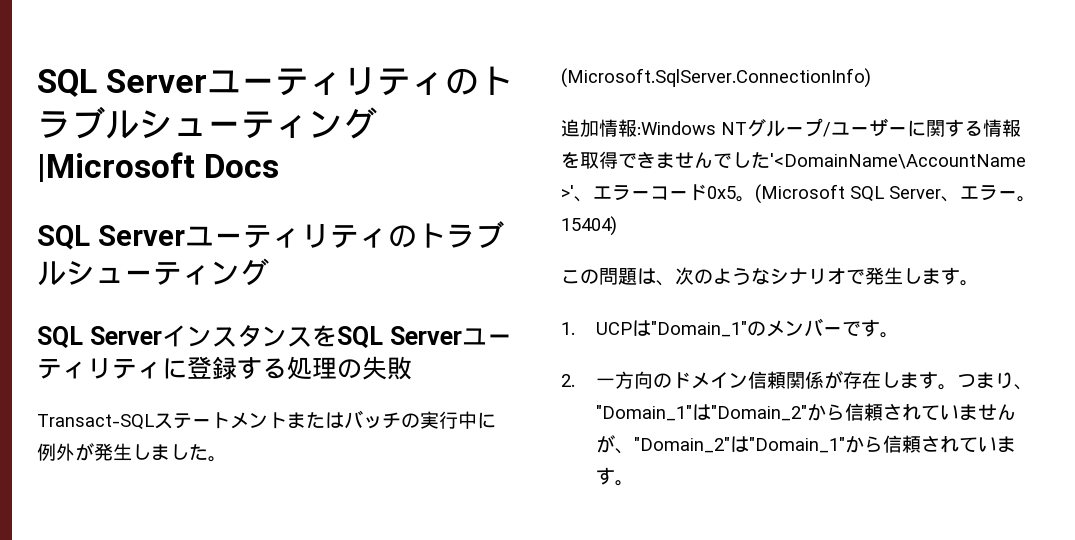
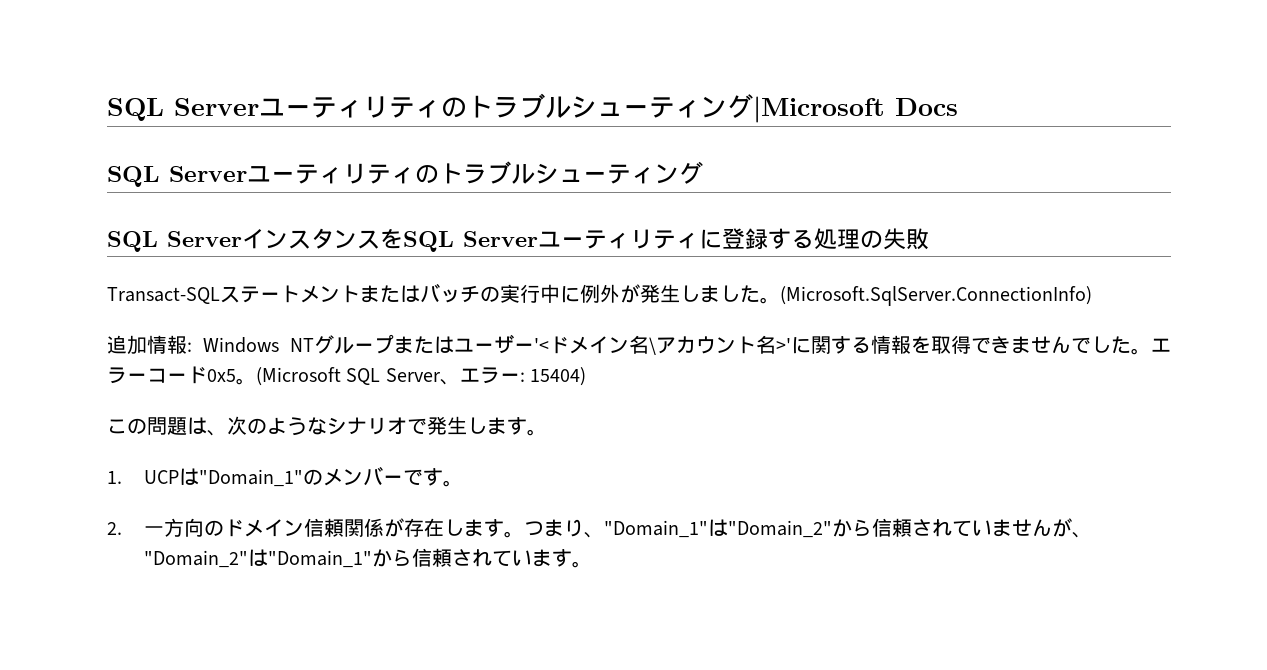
[637,121,716,135] :Windows -> [187,337,279,353] : Windows
[823,122,831,137] / -> [394,336,455,354] または
(907, 131) none -> [534,335,791,355] '<ドメイン名\アカウント名>'
[770,153,1026,169] [561,185,593,202] '<DomainName\AccountName >'、 -> [1131,348,1151,355] 。
[1017,196,1036,202] 。 -> [519,372,525,382] :

